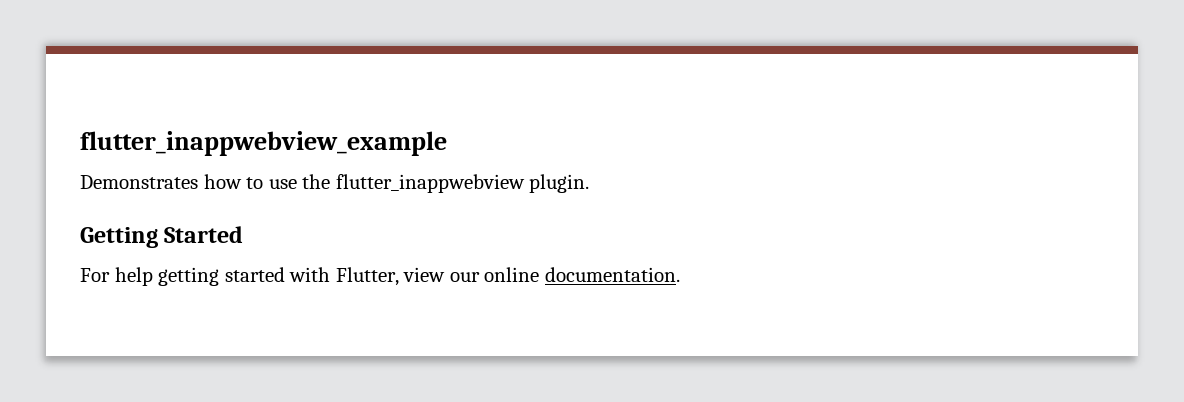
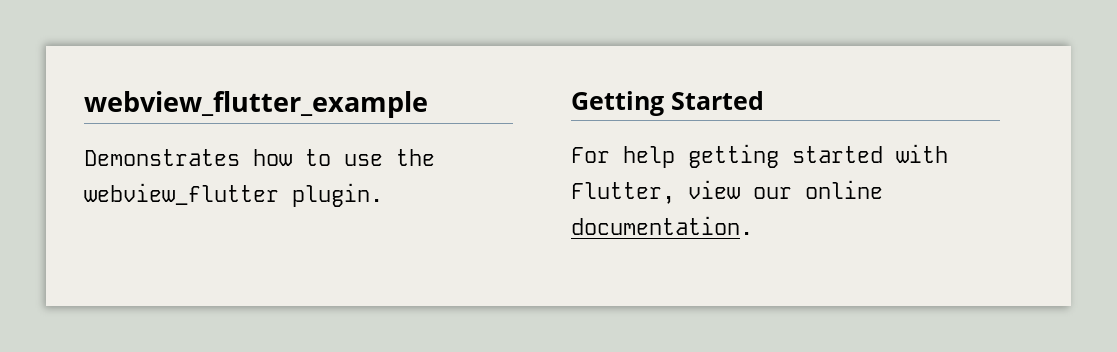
[80,131,447,156] flutter_inappwebview_example -> [84,91,428,118] webview_flutter_example
[335,174,525,193] flutter_inappwebview -> [84,183,279,205] webview_flutter

